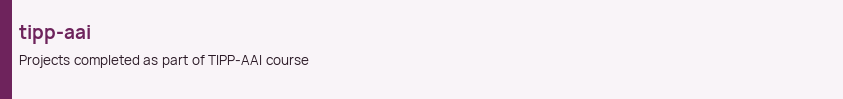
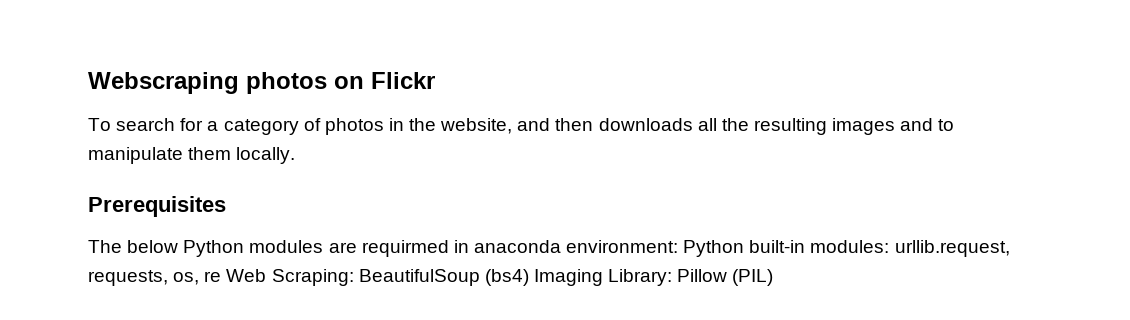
[19,25,91,44] [19,55,309,68] tipp-aai // Projects completed as part of TIPP-AAI course -> [88,72,435,94] [88,118,955,135] [88,147,296,164] [88,196,226,217] [88,240,1010,257] [88,269,774,286] Webscraping photos on Flickr // To search for a category of photos in the website, and then downloads all the resulting images and to manipulate them locally. // Prerequisites // The below Python modules are requirmed in anaconda environment: Python built-in modules: urllib.request, requests, os, re Web Scraping: BeautifulSoup (bs4) Imaging Library: Pillow (PIL)

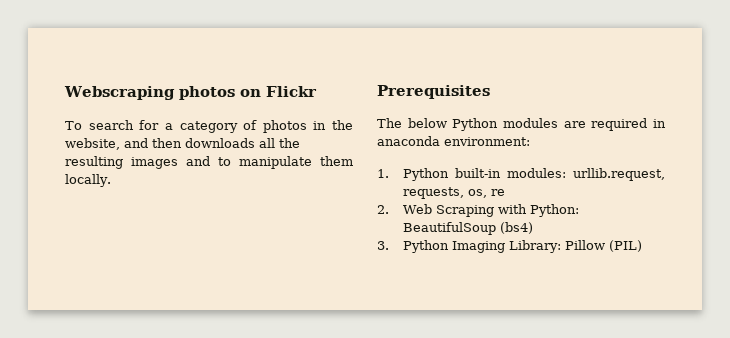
[361,240,449,257] requirmed -> [591,118,648,131] required
(679, 246) none -> [377,169,389,178] // 1.
[226,269,354,286] Web Scraping: -> [377,204,579,217] // 2. Web Scraping with Python:
(529, 277) none -> [377,240,449,253] // 3. Python

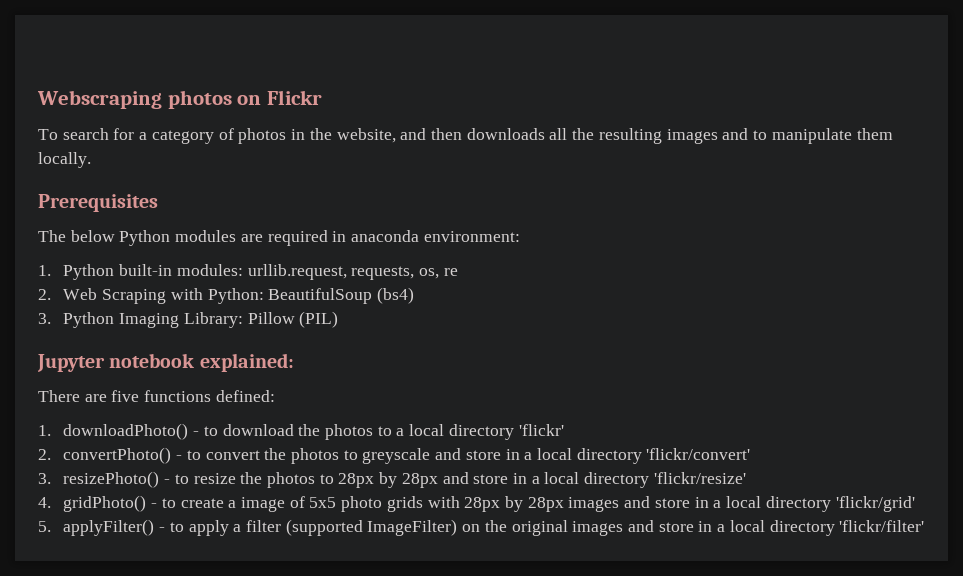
(642, 246) none -> [37,353,294,372] [38,390,275,402] [38,423,564,440] [38,447,751,464] [38,471,746,488] [38,495,915,512] [38,519,925,536] // Jupyter notebook explained: // There are five functions defined: // 1. downloadPhoto() - to download the photos to a local directory 'flickr' // 2. convertPhoto() - to convert the photos to greyscale and store in a local directory 'flickr/convert' // 3. resizePhoto() - to resize the photos to 28px by 28px and store in a local directory 'flickr/resize' // 4. gridPhoto() - to create a image of 5x5 photo grids with 28px by 28px images and store in a local directory 'flickr/grid' // 5. applyFilter() - to apply a filter (supported ImageFilter) on the original images and store in a local directory 'flickr/filter'

